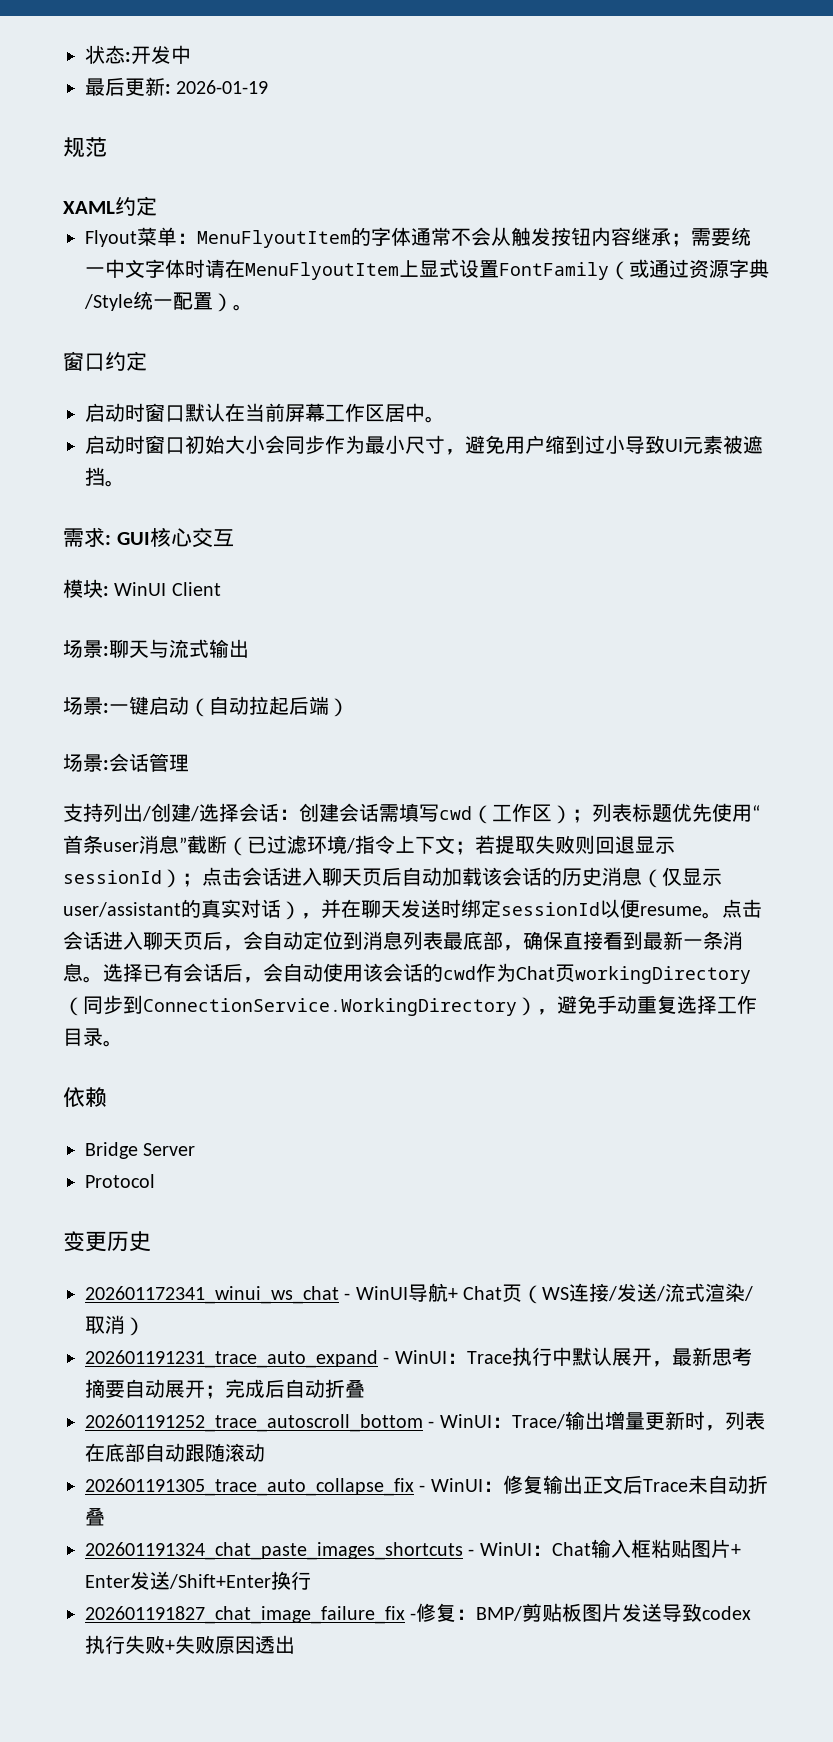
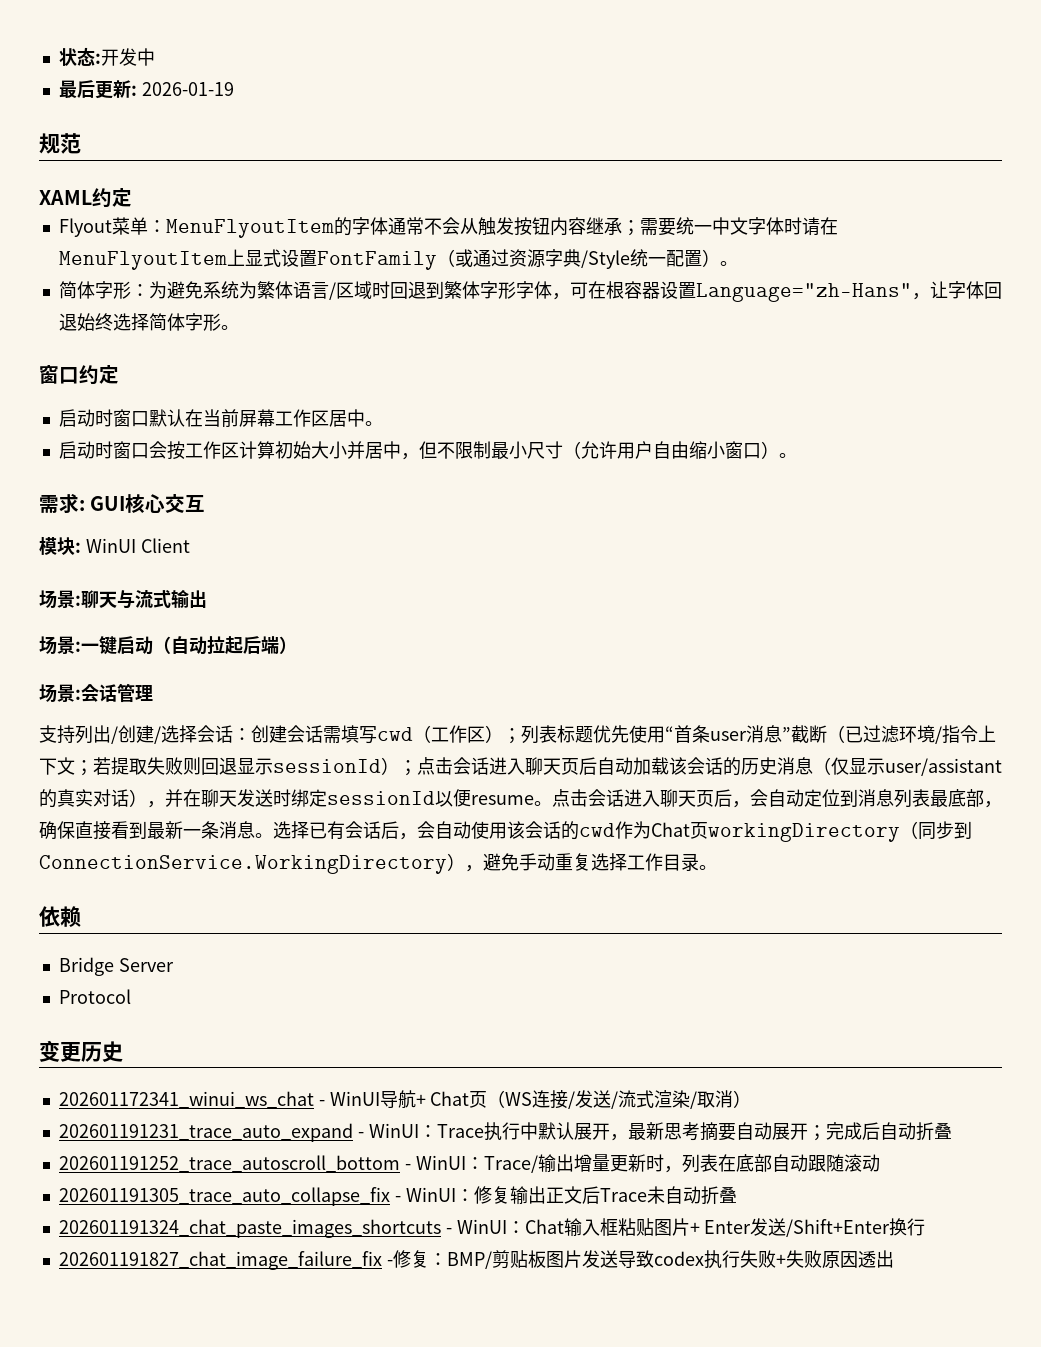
(253, 307) none -> [58,281,1002,302] [58,313,239,331] // 简体字形：为避免系统为繁体语言/区域时回退到繁体字形字体，可在根容器设置Language="zh-Hans"，让字体回退始终选择简体字形。
[185,435,763,455] [85,467,105,486] 初始大小会同步作为最小尺寸，避免用户缩到过小导致UI元素被遮挡 -> [148,441,779,460] 会按工作区计算初始大小并居中，但不限制最小尺寸（允许用户自由缩小窗口）

